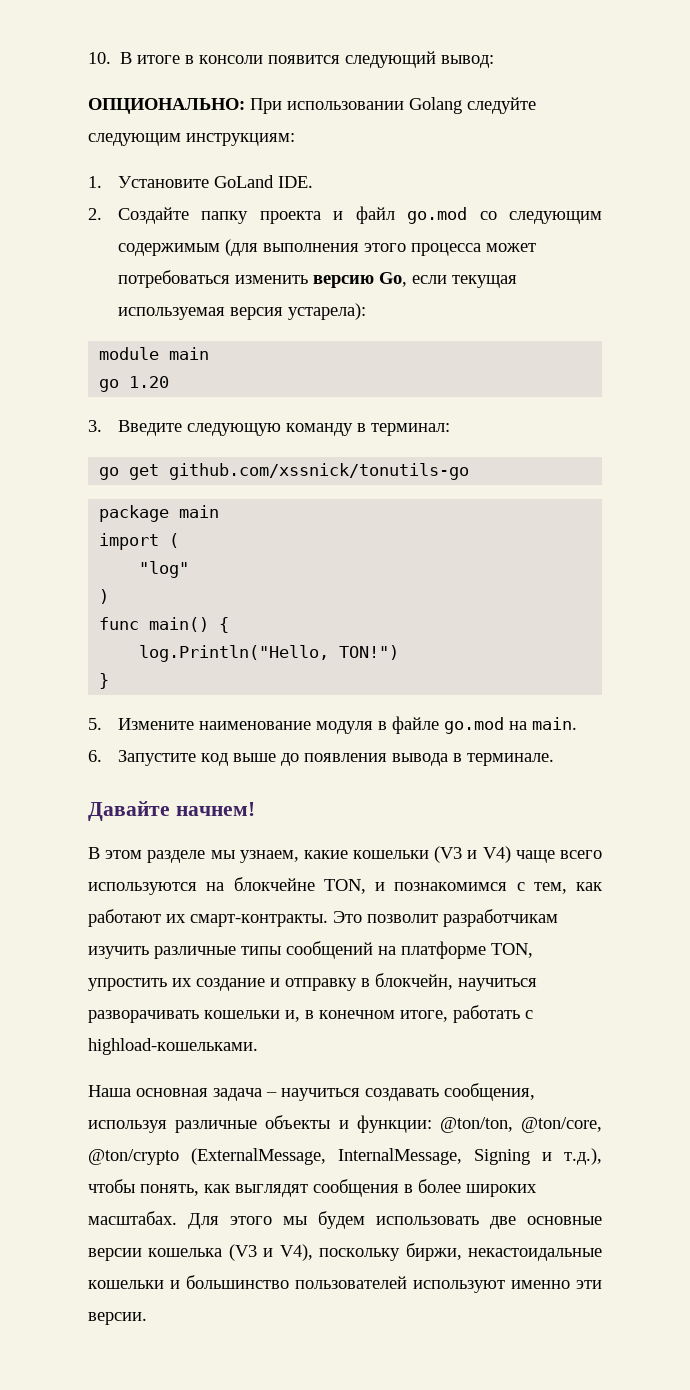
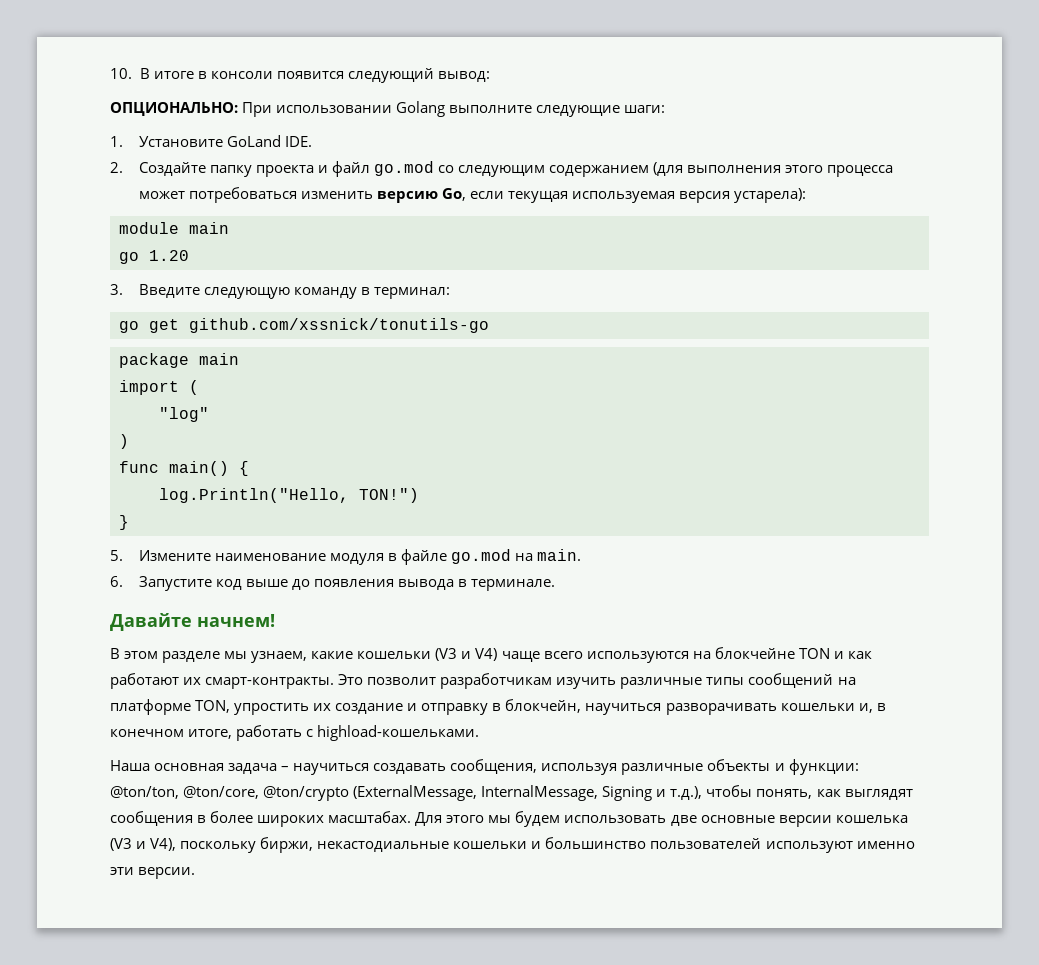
[467,97,536,114] [88,133,295,146] следуйте следующим инструкциям: -> [449,105,666,117] выполните следующие шаги:
[117,243,220,256] содержимым -> [549,165,650,177] содержанием
[323,879,567,894] TON, и познакомимся с тем, -> [798,648,844,659] TON и
[468,1248,602,1261] некастоидальные -> [317,841,450,852] некастодиальные

